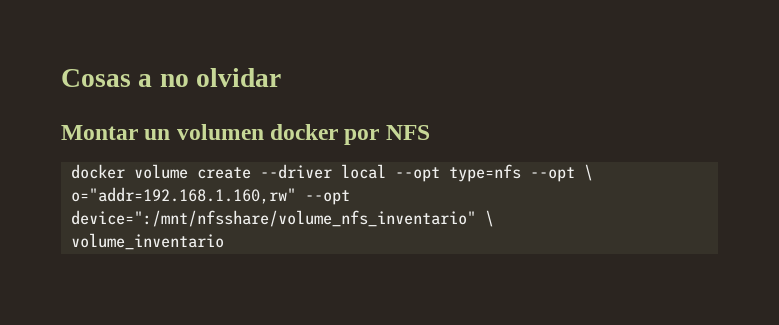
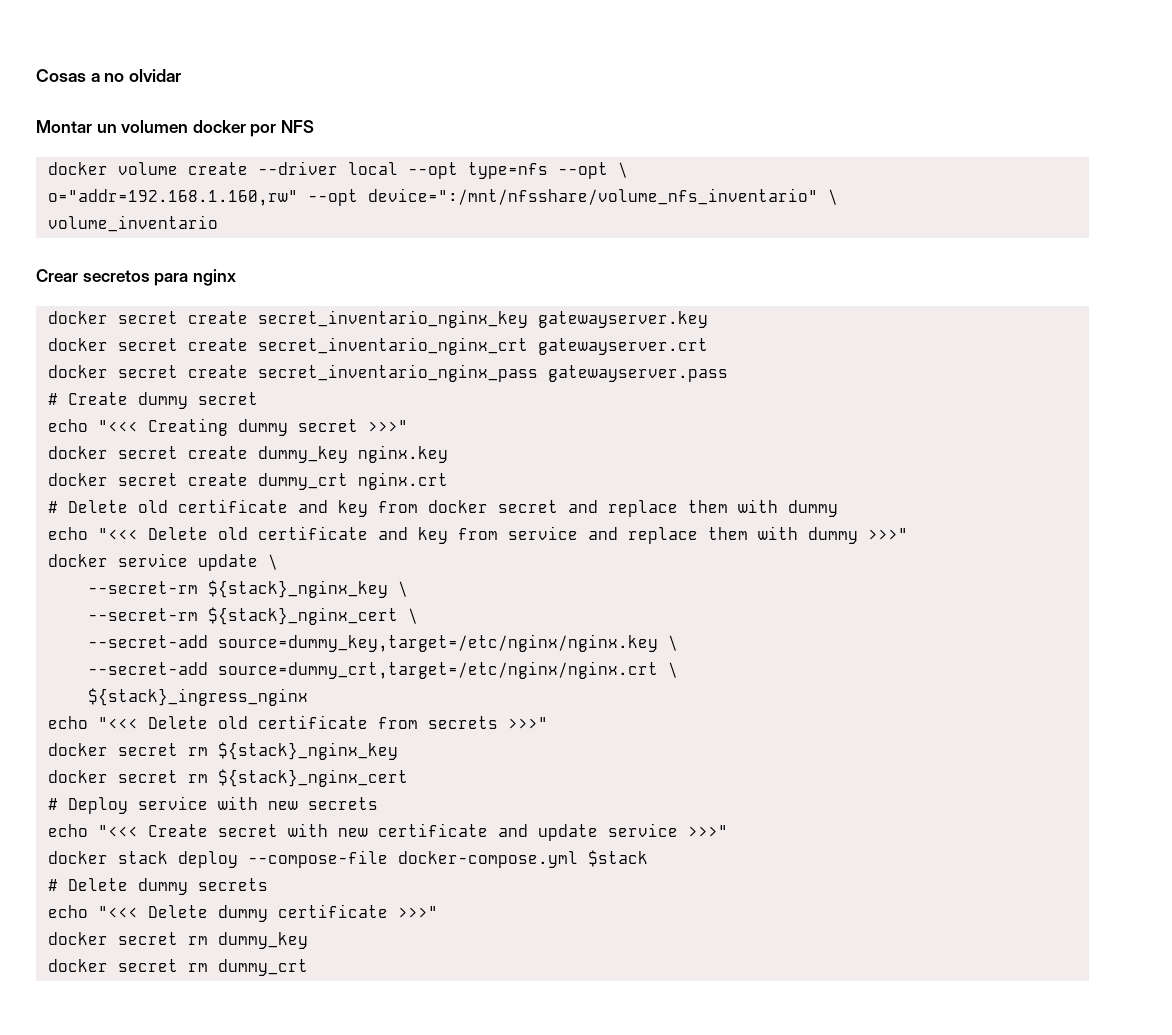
(224, 241) none -> [36,269,236,286] [47,310,708,328] [47,337,708,355] [47,364,728,382] [47,392,258,409] [47,418,408,436] [47,445,448,463] [47,472,448,490] [47,499,838,517] [47,526,908,544] [47,553,278,571] [87,580,408,598] [87,607,418,625] [87,634,678,652] [87,661,678,679] [87,688,308,706] [47,715,548,729] [47,742,398,760] [47,769,408,787] [47,796,378,814] [47,823,728,841] [47,850,648,868] [47,878,268,895] [47,904,438,922] [47,932,308,949] [47,959,308,976] // Crear secretos para nginx // docker secret create secret_inventario_nginx_key gatewayserver.key // docker secret create secret_inventario_nginx_crt gatewayserver.crt // docker secret create secret_inventario_nginx_pass gatewayserver.pass // # Create dummy secret // echo "<<< Creating dummy secret >>>" // docker secret create dummy_key nginx.key // docker secret create dummy_crt nginx.crt // # Delete old certificate and key from docker secret and replace them with dummy // echo "<<< Delete old certificate and key from service and replace them with dummy >>>" // docker service update \ // --secret-rm ${stack}_nginx_key \ // --secret-rm ${stack}_nginx_cert \ // --secret-add source=dummy_key,target=/etc/nginx/nginx.key \ // --secret-add source=dummy_crt,target=/etc/nginx/nginx.crt \ // ${stack}_ingress_nginx // echo "<<< Delete old certificate from secrets >>>" // docker secret rm ${stack}_nginx_key // docker secret rm ${stack}_nginx_cert // # Deploy service with new secrets // echo "<<< Create secret with new certificate and update service >>>" // docker stack deploy --compose-file docker-compose.yml $stack // # Delete dummy secrets // echo "<<< Delete dummy certificate >>>" // docker secret rm dummy_key // docker secret rm dummy_crt

